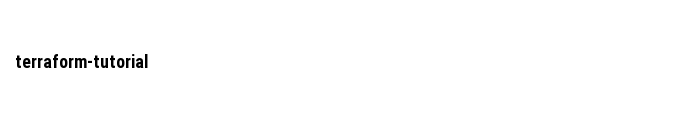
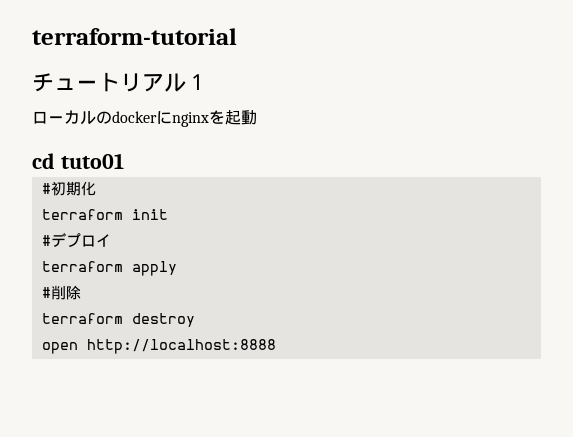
(148, 61) none -> [32,72,208,92] [32,110,257,127] [32,153,124,169] [41,181,96,196] [41,209,168,220] [41,233,111,247] [41,261,177,276] [41,285,81,300] [41,313,195,327] [41,339,276,354] // チュートリアル１ // ローカルのdockerにnginxを起動 // cd tuto01 // #初期化 // terraform init // #デプロイ // terraform apply // #削除 // terraform destroy // open http://localhost:8888

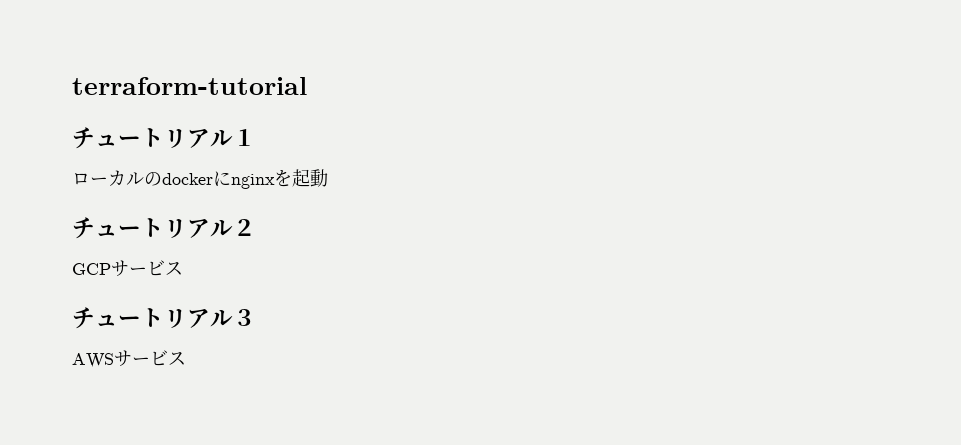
[32,153,124,169] [41,181,96,196] [41,209,168,220] [41,233,111,247] [41,261,177,276] [41,285,81,300] [41,313,195,327] [41,339,276,354] cd tuto01 // #初期化 // terraform init // #デプロイ // terraform apply // #削除 // terraform destroy // open http://localhost:8888 -> [72,217,256,239] [72,260,183,277] [72,307,256,329] [72,350,186,368] チュートリアル２ // GCPサービス // チュートリアル３ // AWSサービス

